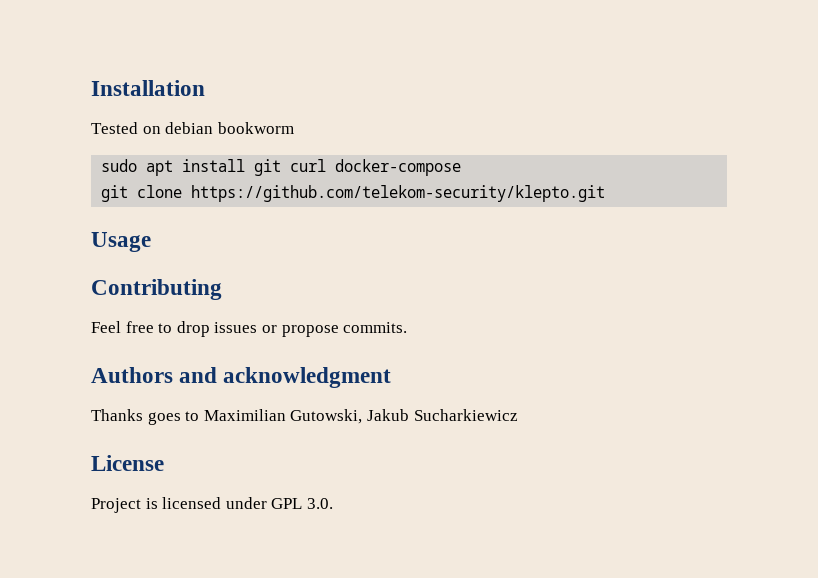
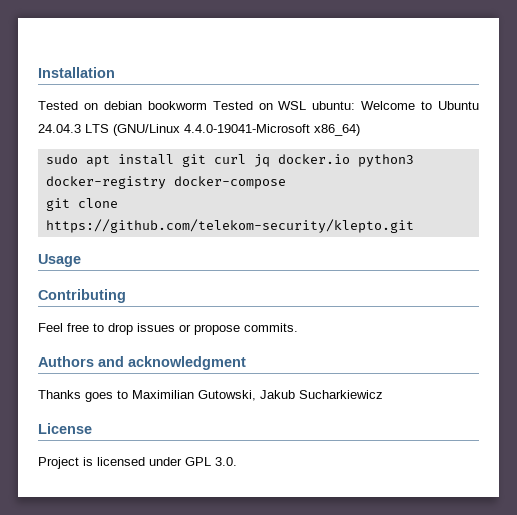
(294, 128) none -> [212,101,479,110] [38,124,360,136] Tested on WSL ubuntu: Welcome to Ubuntu 24.04.3 LTS (GNU/Linux 4.4.0-19041-Microsoft x86_64)
(327, 165) none -> [253,154,414,167] [45,176,166,189] jq docker.io python3 docker-registry

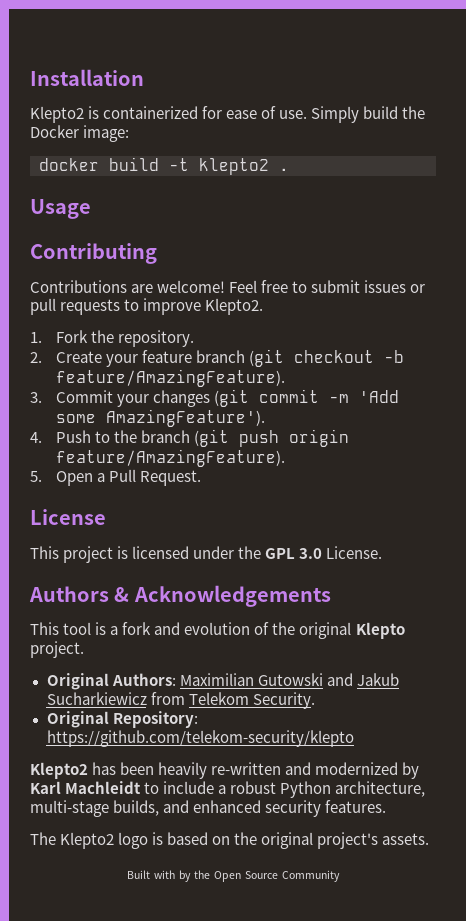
[38,101,479,110] [38,124,360,136] [45,154,414,167] [45,176,286,189] [45,198,118,211] [45,219,414,233] Tested on debian bookworm Tested on WSL ubuntu: Welcome to Ubuntu 24.04.3 LTS (GNU/Linux 4.4.0-19041-Microsoft x86_64) // sudo apt install git curl jq docker.io python3 docker-registry docker-compose // git clone https://github.com/telekom-security/klepto.git -> [30,106,426,123] [30,125,130,142] [39,157,289,175] Klepto2 is containerized for ease of use. Simply build the Docker image: // docker build -t klepto2 .
(126, 296) none -> [30,280,226,293] Contributions are welcome!
[108,323,133,335] drop -> [311,280,361,293] submit
[194,323,298,335] [38,356,246,370] [38,390,383,402] propose commits. // Authors and acknowledgment // Thanks goes to Maximilian Gutowski, Jakub Sucharkiewicz -> [30,298,264,315] [30,330,194,347] [30,349,404,367] [55,369,285,387] [30,389,399,407] [55,409,265,427] [30,429,349,447] [55,449,285,467] [30,469,201,486] pull requests to improve Klepto2. // 1. Fork the repository. // 2. Create your feature branch (git checkout -b feature/AmazingFeature). // 3. Commit your changes (git commit -m 'Add some AmazingFeature'). // 4. Push to the branch (git push origin feature/AmazingFeature). // 5. Open a Pull Request.
[38,457,79,469] Project -> [30,546,114,563] This project
[185,457,237,466] GPL 3.0. -> [238,546,383,559] [29,585,331,607] [30,622,405,639] [30,641,84,658] [46,673,399,690] [46,692,315,709] [46,711,198,728] [46,730,354,747] [30,762,420,779] [30,781,426,798] [30,800,387,817] [30,832,430,849] [126,870,341,882] the GPL 3.0 License. // Authors & Acknowledgements // This tool is a fork and evolution of the original Klepto project. // Original Authors: Maximilian Gutowski and Jakub Sucharkiewicz from Telekom Security. // Original Repository: https://github.com/telekom-security/klepto // Klepto2 has been heavily re-written and modernized by Karl Machleidt to include a robust Python architecture, multi-stage builds, and enhanced security features. // The Klepto2 logo is based on the original project's assets. // Built with by the Open Source Community

